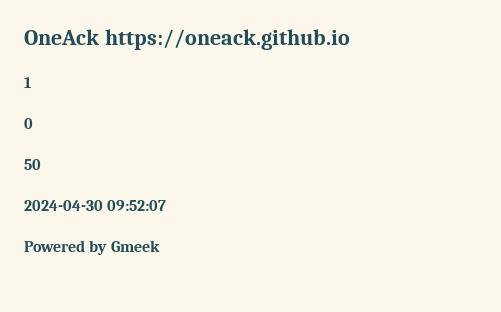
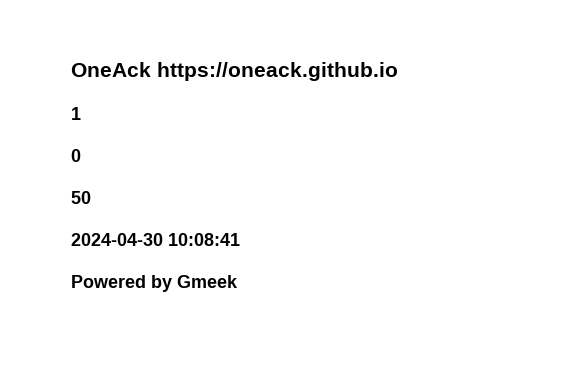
[107,200,167,211] 09:52:07 -> [168,233,240,246] 10:08:41

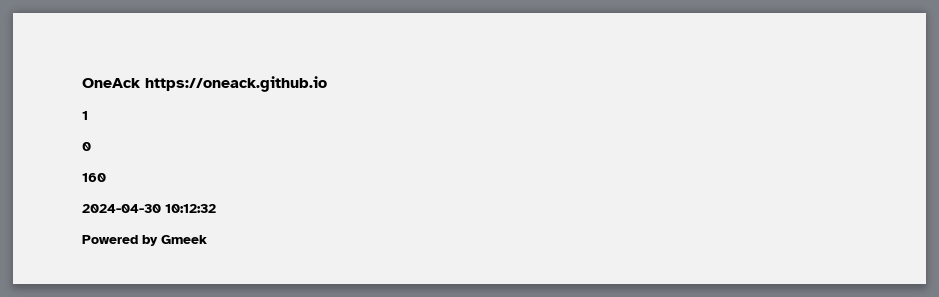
[71,191,91,204] 50 -> [82,173,106,182] 160
[168,233,240,246] 10:08:41 -> [165,204,216,213] 10:12:32

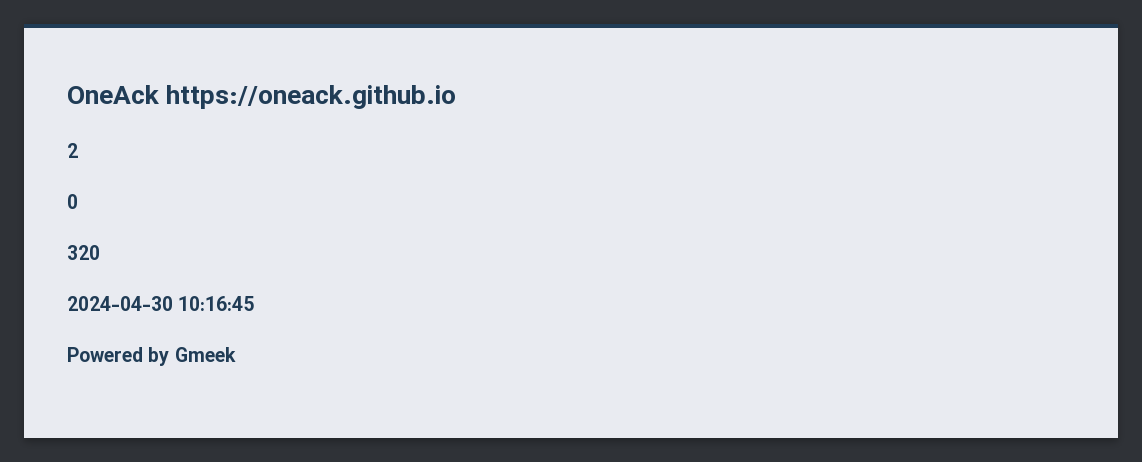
[82,111,88,120] 1 -> [67,143,78,158] 2
[82,173,106,182] 160 -> [67,245,100,260] 320
[165,204,216,213] 10:12:32 -> [178,296,255,311] 10:16:45

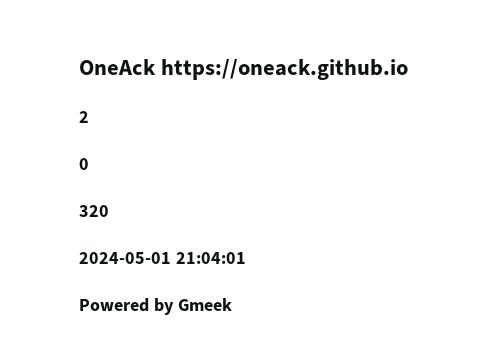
[67,296,255,311] 2024-04-30 10:16:45 -> [79,252,246,264] 2024-05-01 21:04:01

